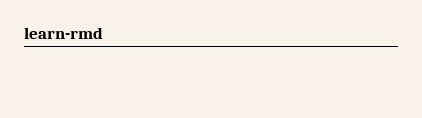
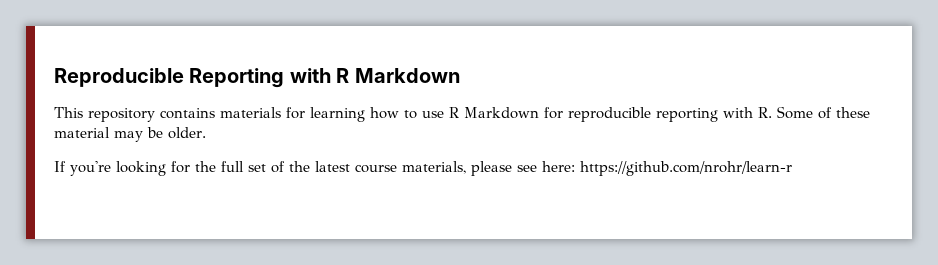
[24,27,103,39] learn-rmd -> [54,68,460,88] [54,106,870,122] [54,127,206,142] [54,161,792,176] Reproducible Reporting with R Markdown // This repository contains materials for learning how to use R Markdown for reproducible reporting with R. Some of these material may be older. // If you're looking for the full set of the latest course materials, please see here: https://github.com/nrohr/learn-r

